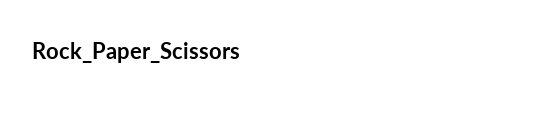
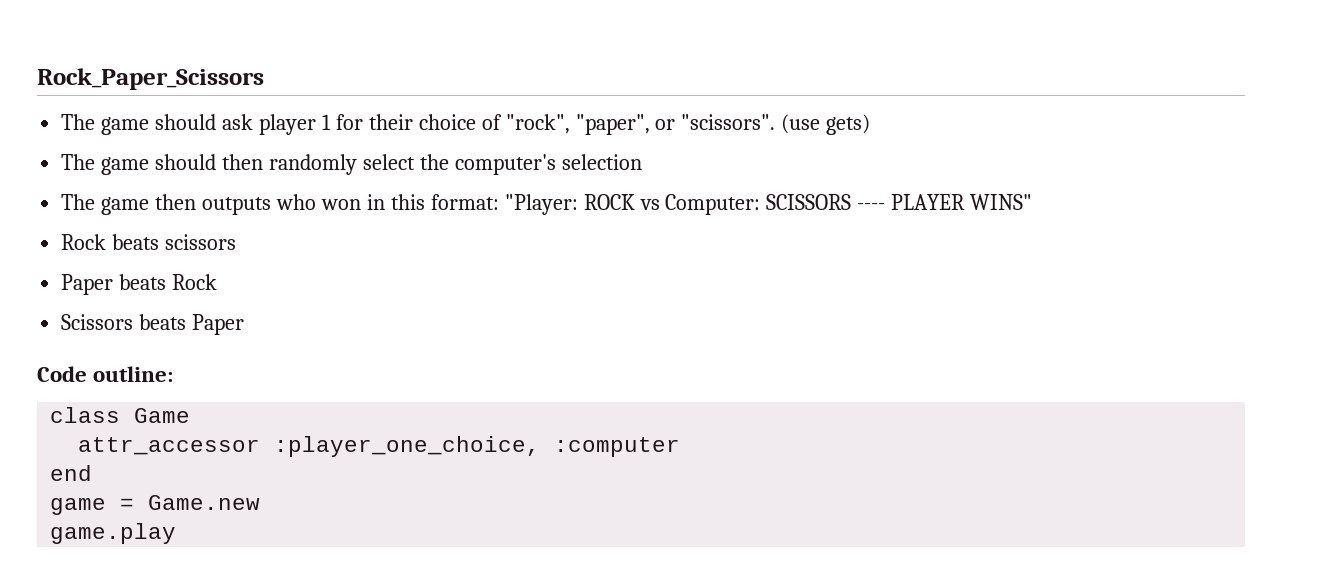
(240, 52) none -> [61,114,871,135] [61,154,642,175] [61,194,1033,215] [61,234,237,250] [61,274,218,295] [61,314,245,335] [37,366,174,382] [50,407,191,423] [78,436,681,457] [50,465,93,481] [50,495,261,515] [50,523,177,544] // The game should ask player 1 for their choice of "rock", "paper", or "scissors". (use gets) // The game should then randomly select the computer's selection // The game then outputs who won in this format: "Player: ROCK vs Computer: SCISSORS ---- PLAYER WINS" // Rock beats scissors // Paper beats Rock // Scissors beats Paper // Code outline: // class Game // attr_accessor :player_one_choice, :computer // end // game = Game.new // game.play

